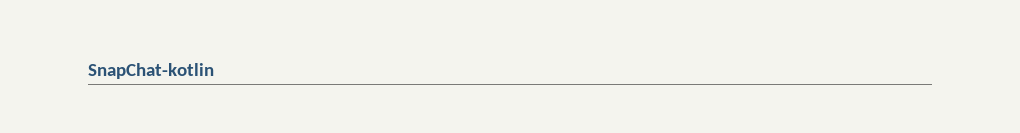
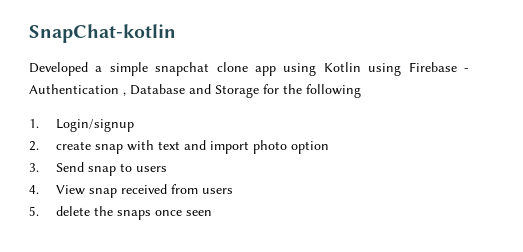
(214, 71) none -> [29,62,469,76] [29,84,361,98] [29,119,134,132] [29,140,329,154] [29,162,167,176] [29,184,233,198] [29,206,212,220] // Developed a simple snapchat clone app using Kotlin using Firebase - Authentication , Database and Storage for the following // 1. Login/signup // 2. create snap with text and import photo option // 3. Send snap to users // 4. View snap received from users // 5. delete the snaps once seen

